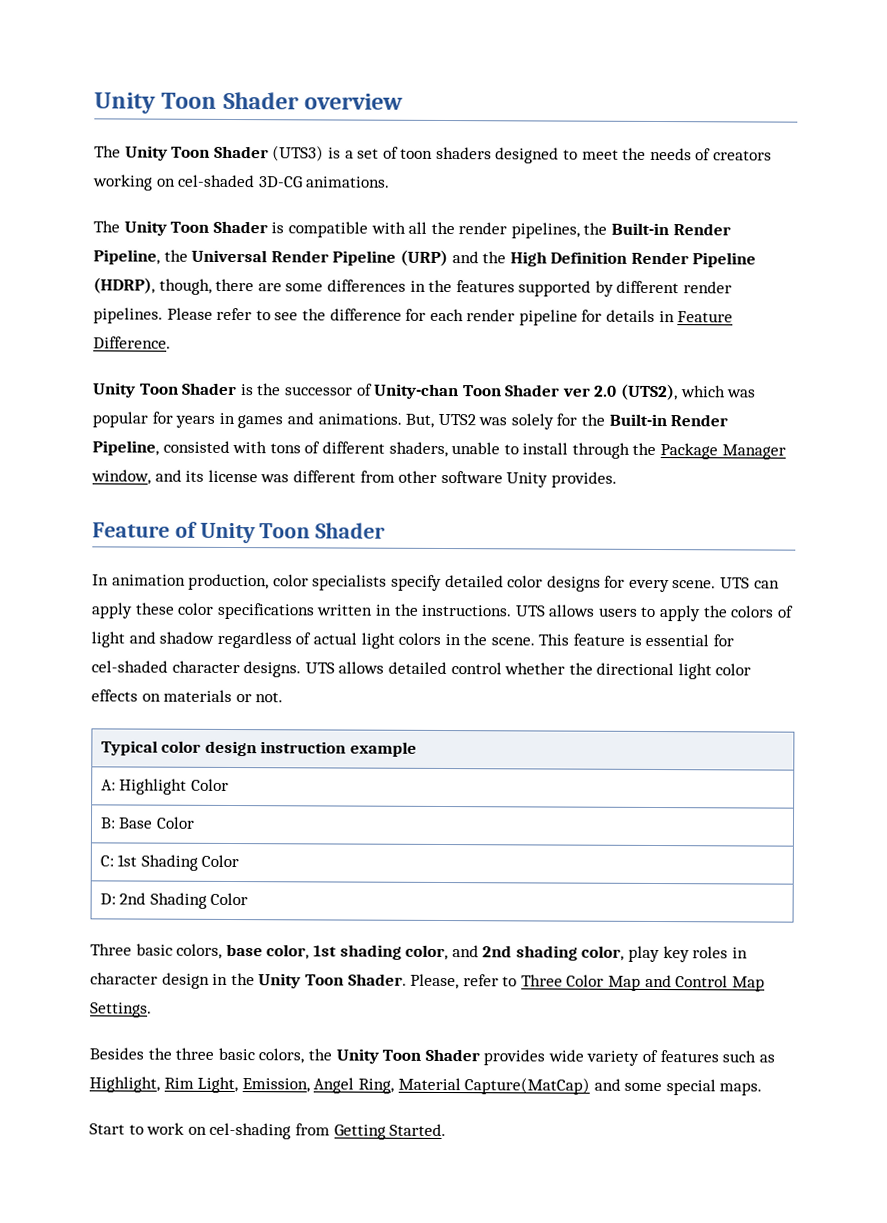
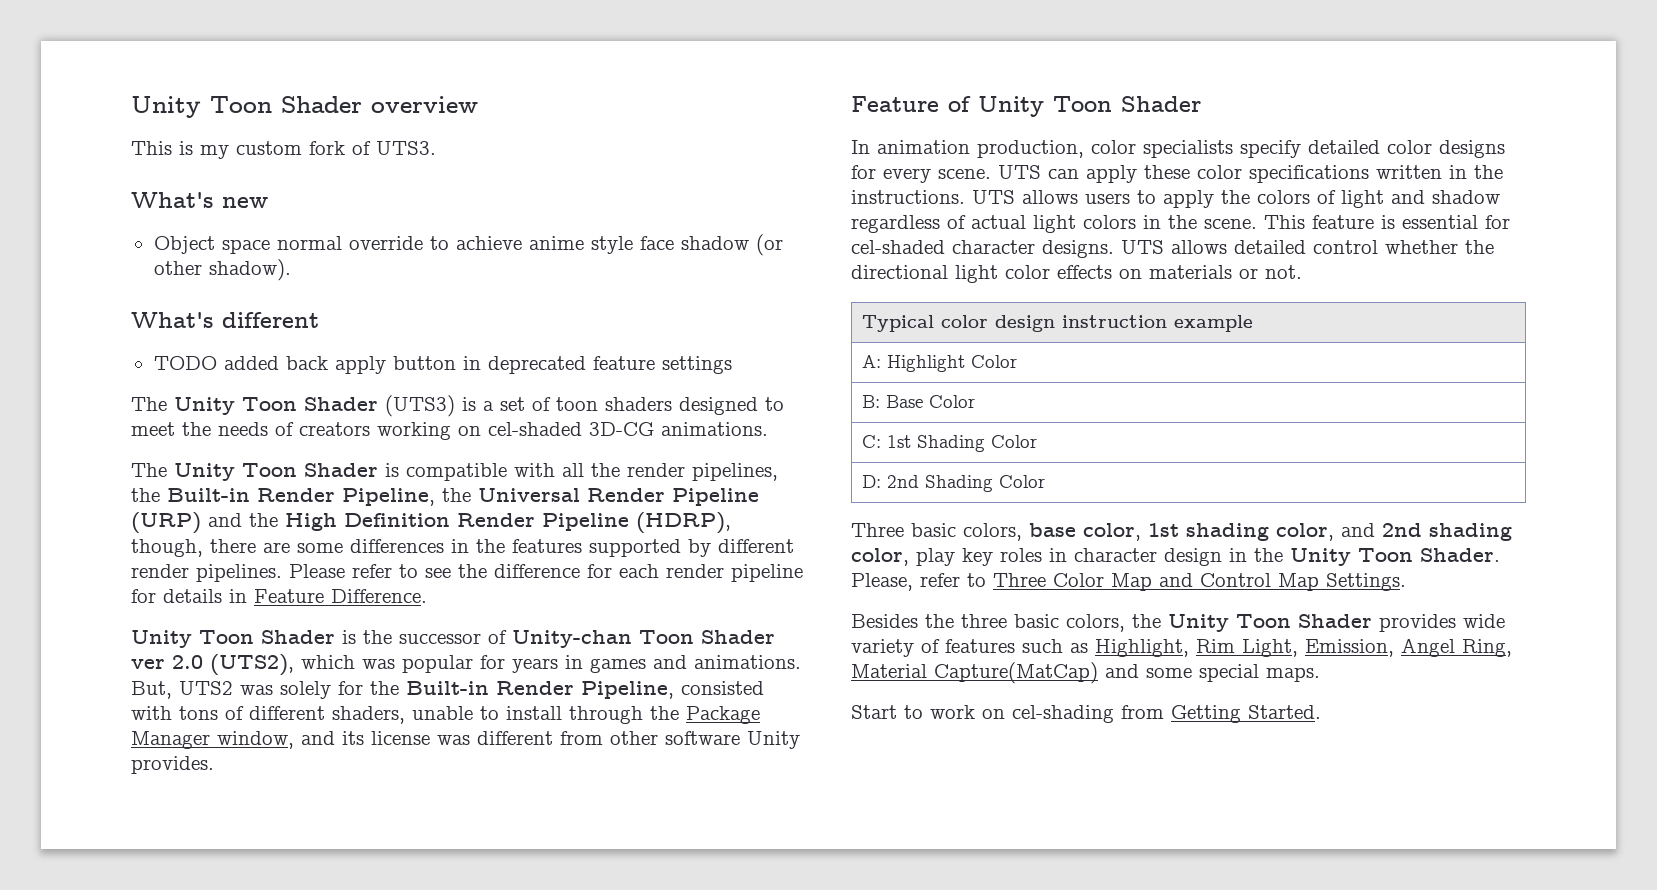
(404, 101) none -> [131,141,436,159] [131,192,268,208] [153,234,783,256] [153,259,291,281] [131,312,319,328] [153,356,732,374] // This is my custom fork of UTS3. // What's new // Object space normal override to achieve anime style face shadow (or other shadow). // What's different // TODO added back apply button in deprecated feature settings

